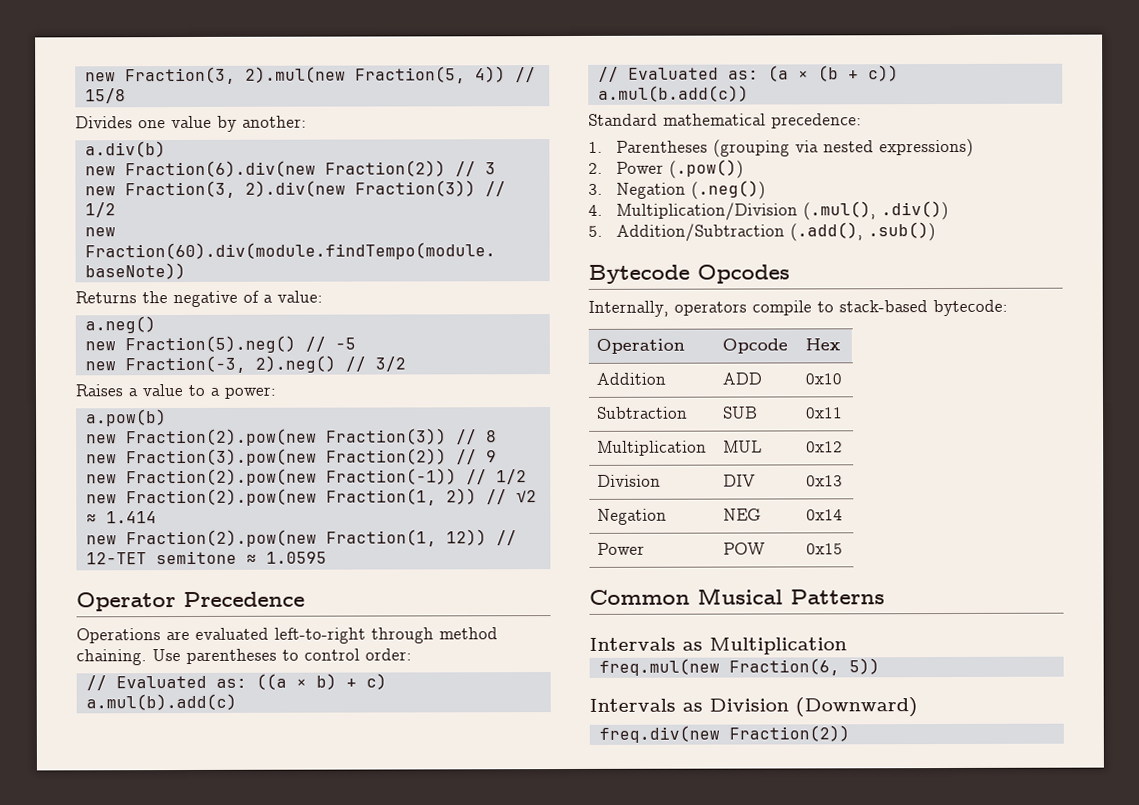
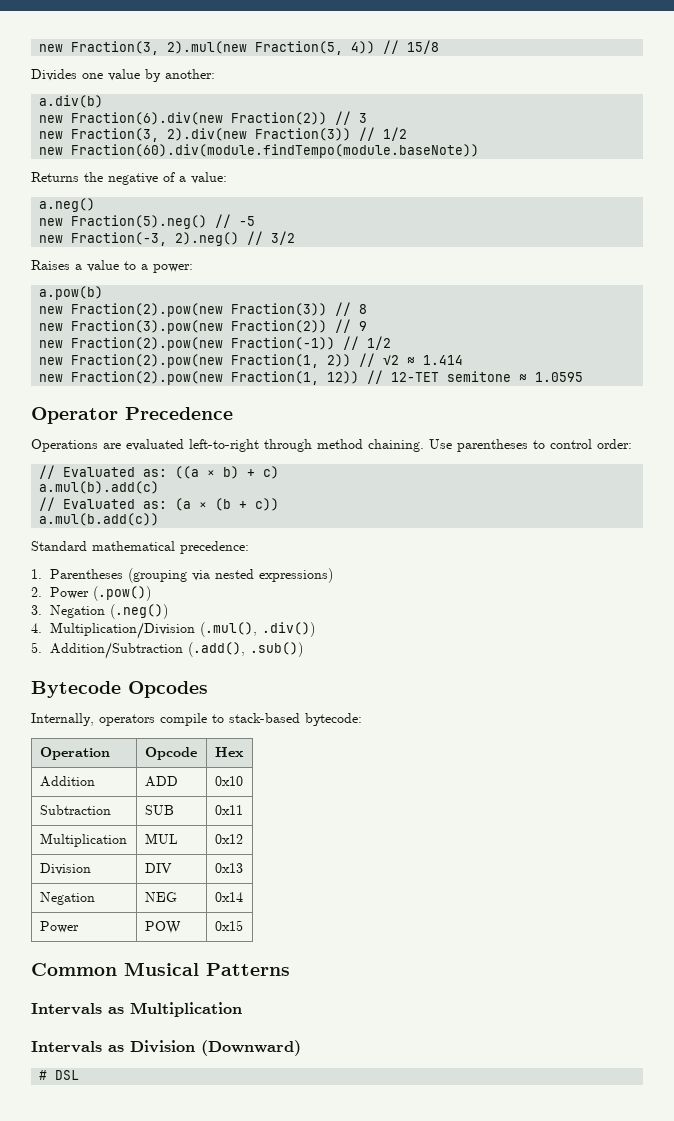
[598,658,880,676] // freq.mul(new Fraction(6, 5)) -> (242, 1009) none
[598,725,850,743] freq.div(new Fraction(2)) -> [39,1070,80,1080] # DSL

